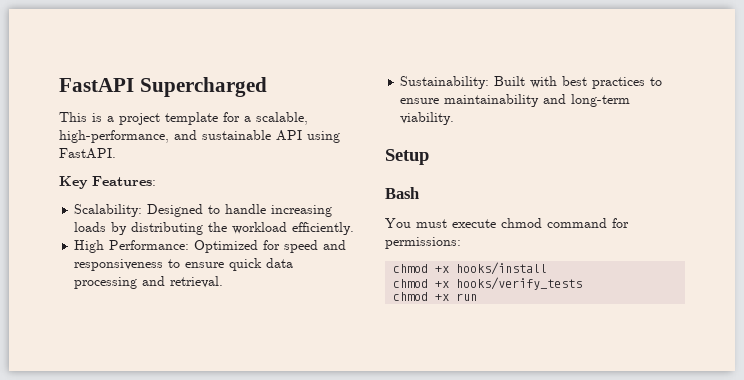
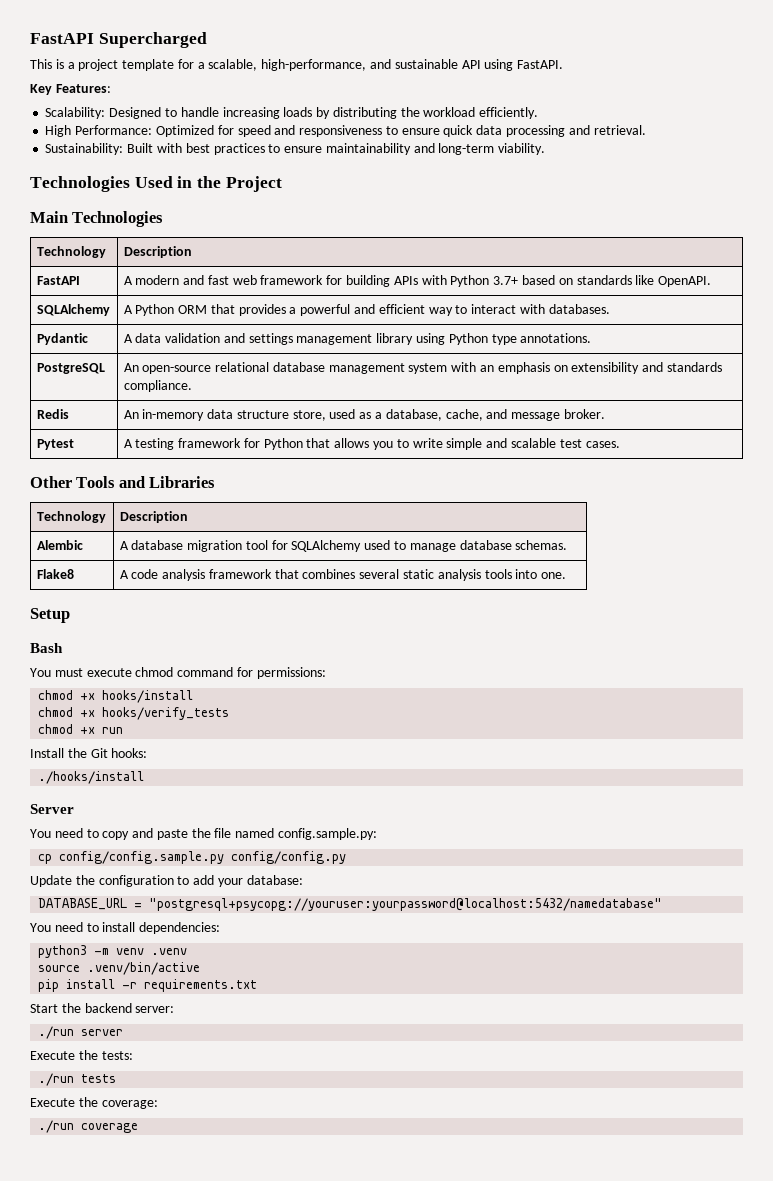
(455, 118) none -> [30,176,282,192] [30,211,164,227] [36,246,106,258] [123,246,192,258] [36,276,80,285] [123,275,712,287] [36,304,110,316] [123,304,610,316] [36,333,88,345] [123,333,592,345] [36,363,105,374] [123,362,722,374] [123,380,192,392] [36,409,69,419] [123,409,605,421] [36,439,74,450] [123,438,620,450] [30,476,216,488] [36,511,106,523] [119,511,188,523] [36,540,83,550] [119,540,568,552] [36,569,74,579] [119,569,567,581] // Technologies Used in the Project // Main Technologies // Technology | Description // FastAPI | A modern and fast web framework for building APIs with Python 3.7+ based on standards like OpenAPI. // SQLAlchemy | A Python ORM that provides a powerful and efficient way to interact with databases. // Pydantic | A data validation and settings management library using Python type annotations. // PostgreSQL | An open-source relational database management system with an emphasis on extensibility and standards compliance. // Redis | An in-memory data structure store, used as a database, cache, and message broker. // Pytest | A testing framework for Python that allows you to write simple and scalable test cases. // Other Tools and Libraries // Technology | Description // Alembic | A database migration tool for SQLAlchemy used to manage database schemas. // Flake8 | A code analysis framework that combines several static analysis tools into one.
(478, 297) none -> [30,748,148,758] [38,771,145,784] [30,804,74,814] [30,828,378,840] [38,851,347,864] [30,875,303,887] [38,898,663,911] [30,922,221,934] [38,945,188,958] [38,962,201,975] [38,979,258,992] [30,1003,175,1013] [38,1026,124,1039] [30,1050,133,1060] [38,1073,117,1086] [30,1097,158,1109] [38,1120,139,1133] // Install the Git hooks: // ./hooks/install // Server // You need to copy and paste the file named config.sample.py: // cp config/config.sample.py config/config.py // Update the configuration to add your database: // DATABASE_URL = "postgresql+psycopg://youruser:yourpassword@localhost:5432/namedatabase" // You need to install dependencies: // python3 -m venv .venv // source .venv/bin/active // pip install -r requirements.txt // Start the backend server: // ./run server // Execute the tests: // ./run tests // Execute the coverage: // ./run coverage

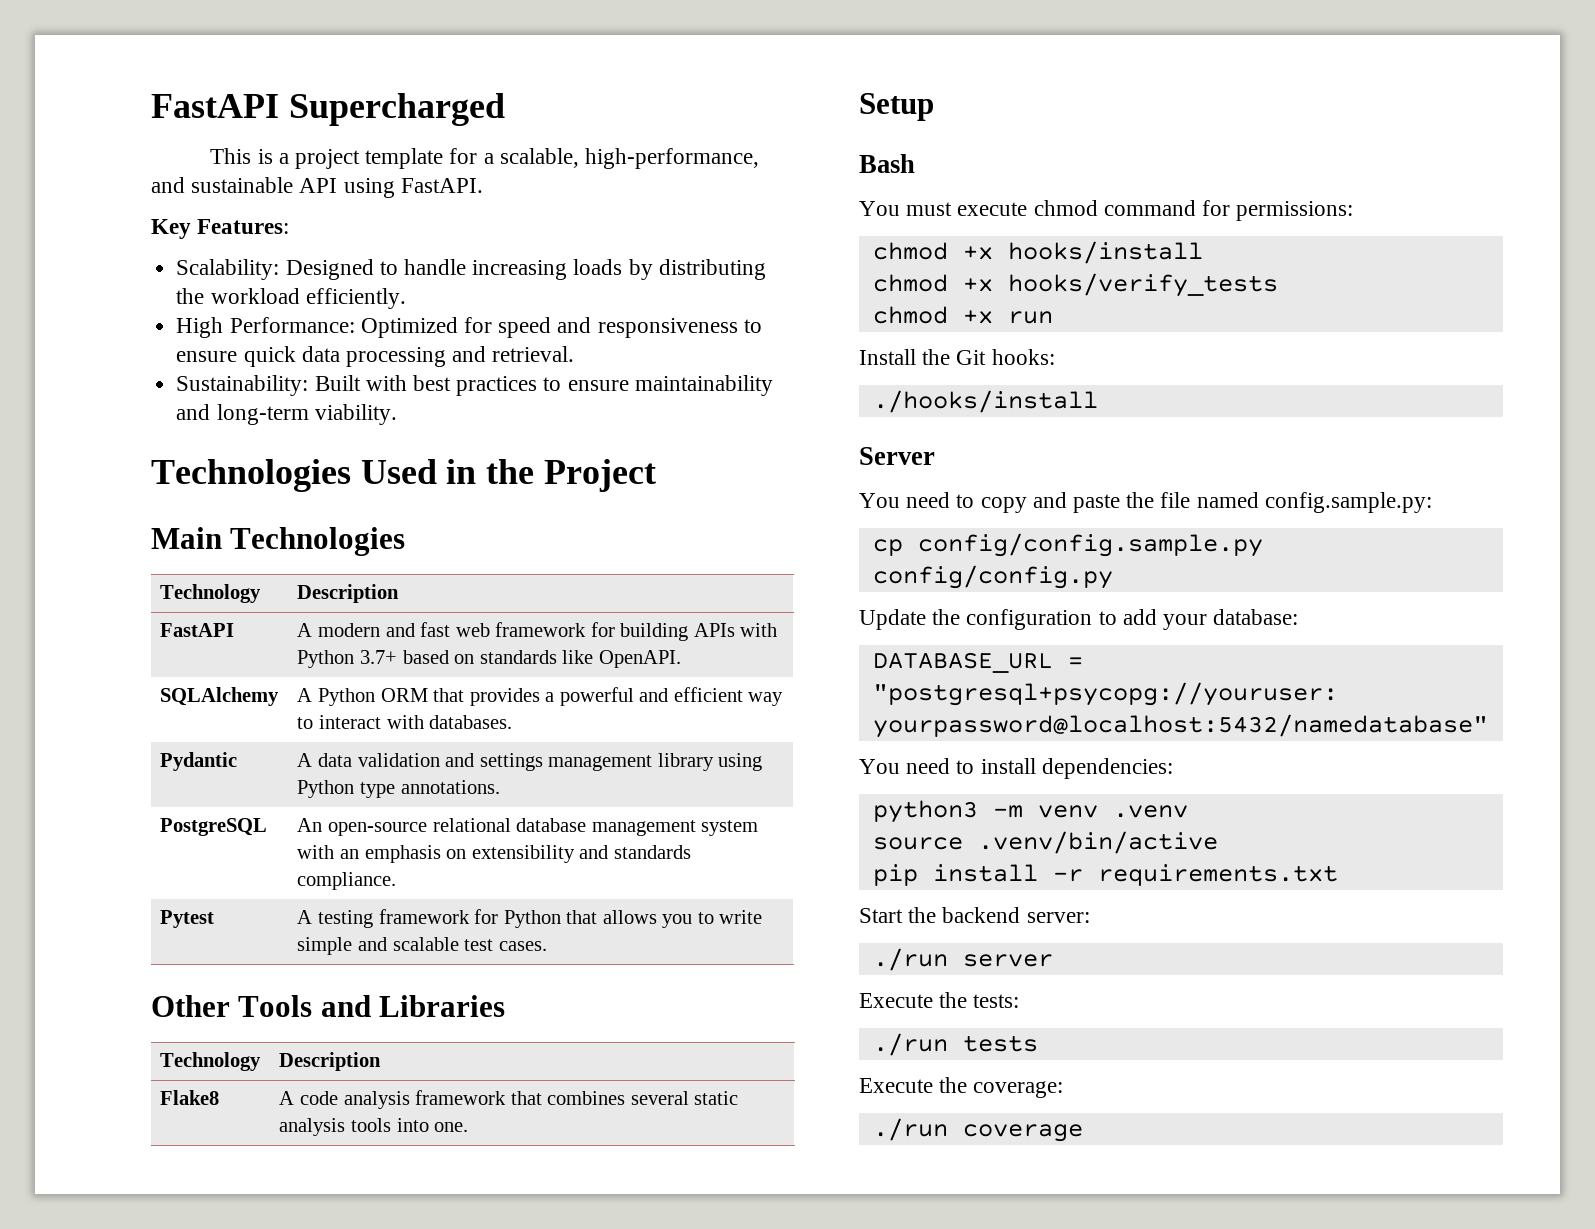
[36,409,69,419] [123,409,605,421] // Redis | An in-memory data structure store, used as a database, cache, and message broker. -> (397, 881) none
[36,540,83,550] [119,540,568,552] // Alembic | A database migration tool for SQLAlchemy used to manage database schemas. -> (382, 1061) none

